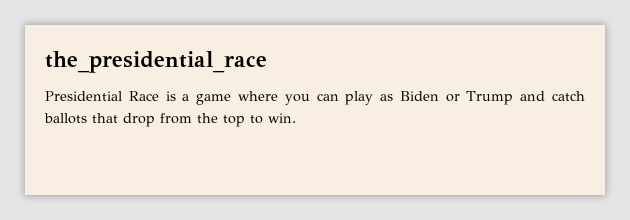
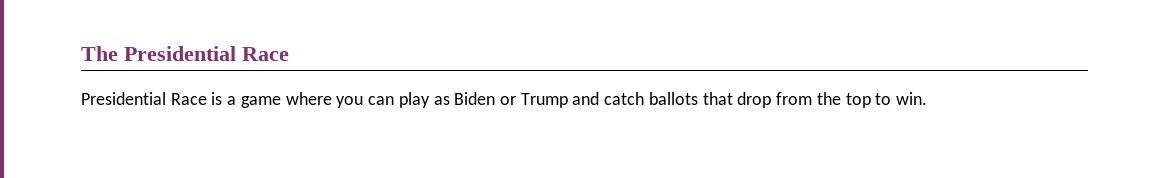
[45,51,267,73] the_presidential_race -> [81,46,289,61] The Presidential Race

